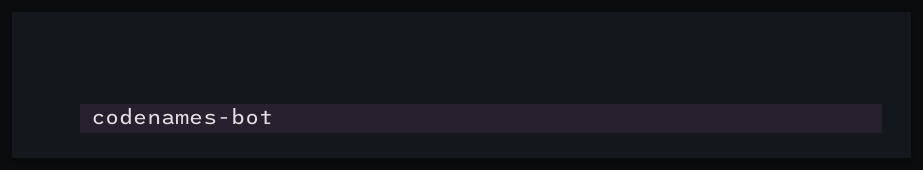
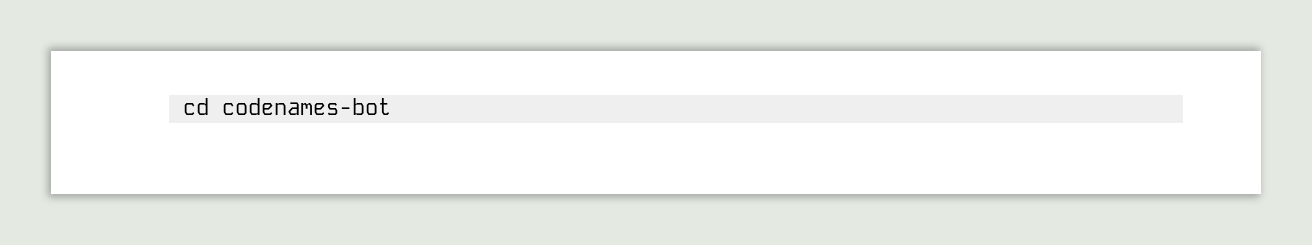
(91, 116) none -> [182,98,209,115] cd

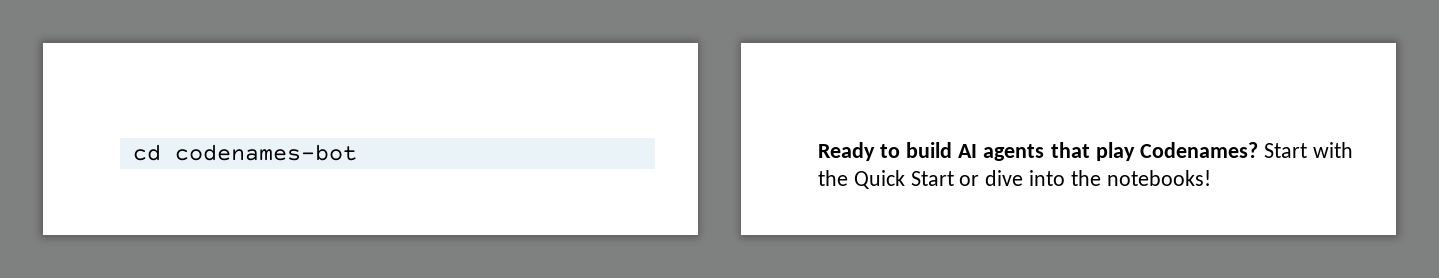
(391, 106) none -> [818,142,1353,161] [818,170,1211,189] // Ready to build AI agents that play Codenames? Start with the Quick Start or dive into the notebooks!

